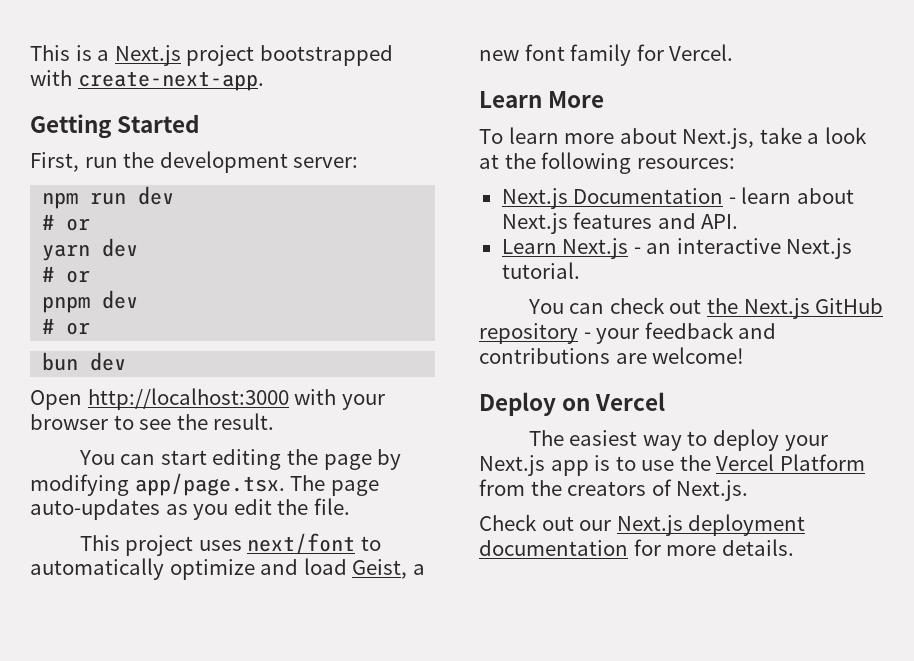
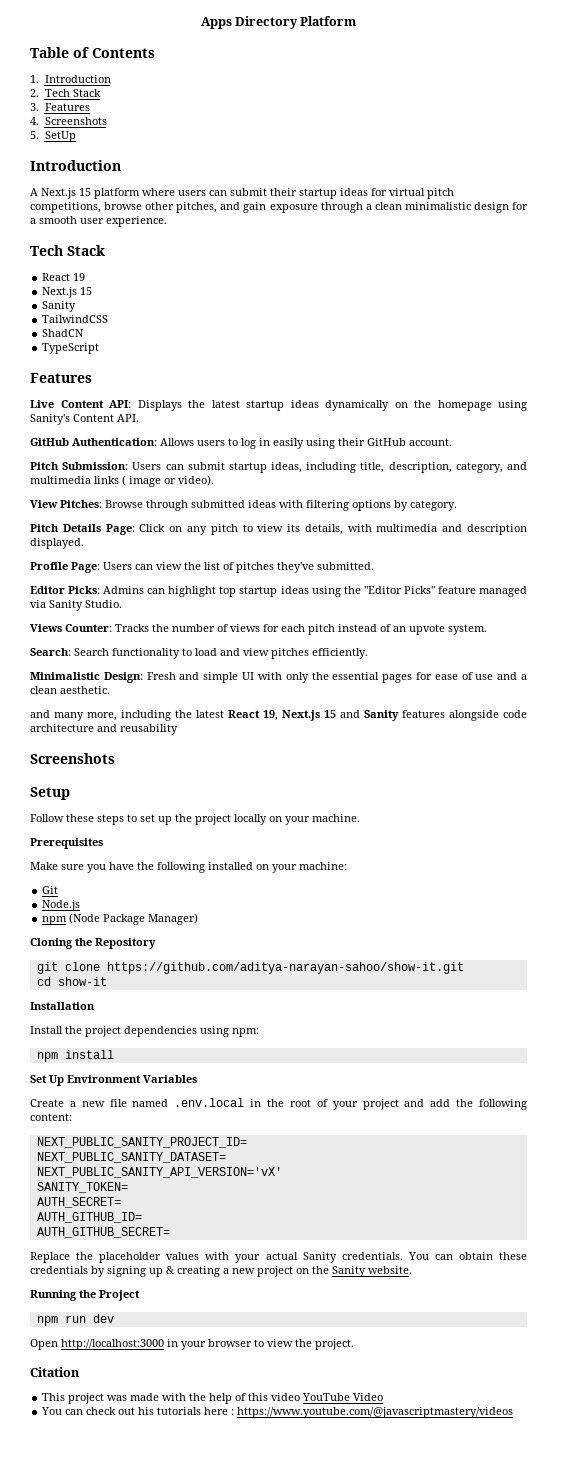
[30,45,393,66] [30,70,264,91] [30,114,200,139] [30,151,359,173] [42,186,175,209] [42,214,91,231] [42,238,139,261] [42,266,91,283] [42,290,139,313] [42,318,91,335] [42,352,79,371] This is a Next.js project bootstrapped with create-next-app. // Getting Started // First, run the development server: // npm run dev // # or // yarn dev // # or // pnpm dev // # or // bun -> [200,16,357,29] [30,47,155,58] [30,75,111,83] [30,89,101,97] [30,103,90,111] [30,117,107,125] [30,131,76,142] [30,160,121,171] [30,188,454,199] [30,202,528,213] [30,216,167,227] [30,245,105,256] [42,273,86,281] [42,287,93,298] [42,301,77,312] [42,315,109,323] [42,329,85,337] [42,343,100,354] [30,373,92,383] [30,400,527,411] [30,414,139,425] [30,438,452,449] [30,462,527,473] [30,475,214,487] [30,500,457,511] [30,524,527,535] [30,538,84,549] [30,562,374,573] [30,586,527,597] [30,600,122,611] [30,624,487,635] [30,648,368,659] [30,672,527,683] [30,686,110,694] [30,710,527,721] [30,724,178,735] [30,753,115,764] [30,787,70,800] [30,814,360,825] [30,838,103,849] [30,862,347,873] [42,886,59,894] [42,900,81,911] [42,913,199,925] [30,938,156,949] [36,962,464,974] [36,977,107,986] [30,1002,95,1010] [30,1026,259,1037] [36,1050,114,1062] [30,1075,197,1086] [30,1098,527,1110] [30,1113,72,1121] [36,1137,247,1148] [36,1152,226,1163] [36,1167,282,1178] [36,1182,128,1193] [36,1197,121,1208] [36,1212,142,1223] [36,1227,170,1238] [30,1252,527,1263] [30,1266,412,1277] [30,1290,140,1301] [36,1315,86,1326] Apps Directory Platform // Table of Contents // 1. Introduction // 2. Tech Stack // 3. Features // 4. Screenshots // 5. SetUp // Introduction // A Next.js 15 platform where users can submit their startup ideas for virtual pitch competitions, browse other pitches, and gain exposure through a clean minimalistic design for a smooth user experience. // Tech Stack // React 19 // Next.js 15 // Sanity // TailwindCSS // ShadCN // TypeScript // Features // Live Content API: Displays the latest startup ideas dynamically on the homepage using Sanity's Content API. // GitHub Authentication: Allows users to log in easily using their GitHub account. // Pitch Submission: Users can submit startup ideas, including title, description, category, and multimedia links ( image or video). // View Pitches: Browse through submitted ideas with filtering options by category. // Pitch Details Page: Click on any pitch to view its details, with multimedia and description displayed. // Profile Page: Users can view the list of pitches they've submitted. // Editor Picks: Admins can highlight top startup ideas using the "Editor Picks" feature managed via Sanity Studio. // Views Counter: Tracks the number of views for each pitch instead of an upvote system. // Search: Search functionality to load and view pitches efficiently. // Minimalistic Design: Fresh and simple UI with only the essential pages for ease of use and a clean aesthetic. // and many more, including the latest React 19, Next.js 15 and Sanity features alongside code architecture and reusability // Screenshots // Setup // Follow these steps to set up the project locally on your machine. // Prerequisites // Make sure you have the following installed on your machine: // Git // Node.js // npm (Node Package Manager) // Cloning the Repository // git clone https://github.com/aditya-narayan-sahoo/show-it.git // cd show-it // Installation // Install the project dependencies using npm: // npm install // Set Up Environment Variables // Create a new file named .env.local in the root of your project and add the following content: // NEXT_PUBLIC_SANITY_PROJECT_ID= // NEXT_PUBLIC_SANITY_DATASET= // NEXT_PUBLIC_SANITY_API_VERSION='vX' // SANITY_TOKEN= // AUTH_SECRET= // AUTH_GITHUB_ID= // AUTH_GITHUB_SECRET= // Replace the placeholder values with your actual Sanity credentials. You can obtain these credentials by signing up & creating a new project on the Sanity website. // Running the Project // npm run
[294,389,337,405] with -> [167,1339,178,1347] in
[139,413,275,430] [78,449,402,470] [30,473,379,496] [30,498,350,520] [79,533,382,556] [30,558,425,580] [479,44,734,66] [479,91,605,108] [479,127,867,149] [479,152,735,174] [501,187,854,209] [501,212,739,234] [501,238,853,259] [501,262,580,279] [527,297,884,319] [479,322,777,344] [479,347,745,364] [479,392,666,416] [528,429,828,451] [479,454,865,476] [479,479,749,501] [479,514,806,536] [479,539,794,556] see the result. // You can start editing the page by modifying app/page.tsx. The page auto-updates as you edit the file. // This project uses next/font to automatically optimize and load Geist, a new font family for Vercel. // Learn More // To learn more about Next.js, take a look at the following resources: // Next.js Documentation - learn about Next.js features and API. // Learn Next.js - an interactive Next.js tutorial. // You can check out the Next.js GitHub repository - your feedback and contributions are welcome! // Deploy on Vercel // The easiest way to deploy your Next.js app is to use the Vercel Platform from the creators of Next.js. // Check out our Next.js deployment documentation for more details. -> [267,1339,354,1350] [30,1367,80,1377] [42,1393,384,1404] [41,1407,514,1418] view the project. // Citation // This project was made with the help of this video YouTube Video // You can check out his tutorials here : https://www.youtube.com/@javascriptmastery/videos

